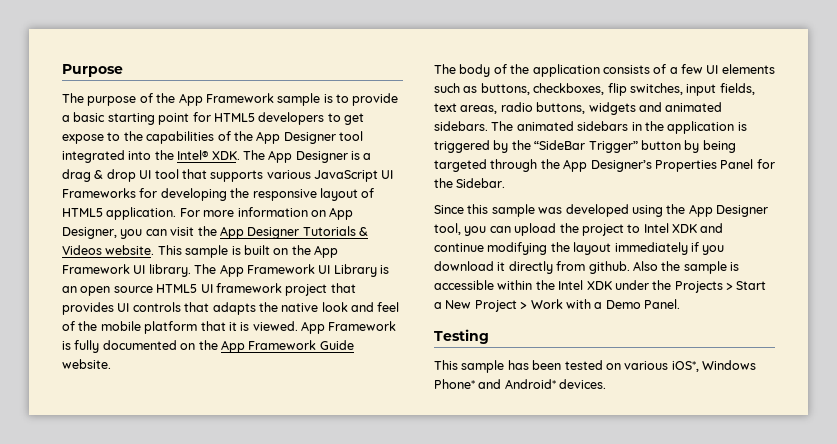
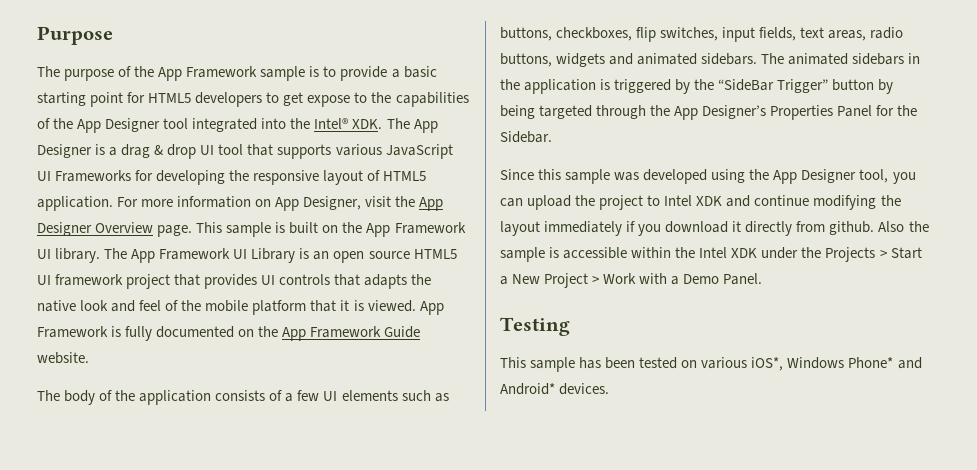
[120,229,167,239] you can -> (362, 203) none
[302,226,368,236] [62,245,155,255] Tutorials & Videos website. -> [95,222,193,237] Overview page.

